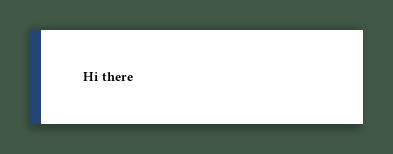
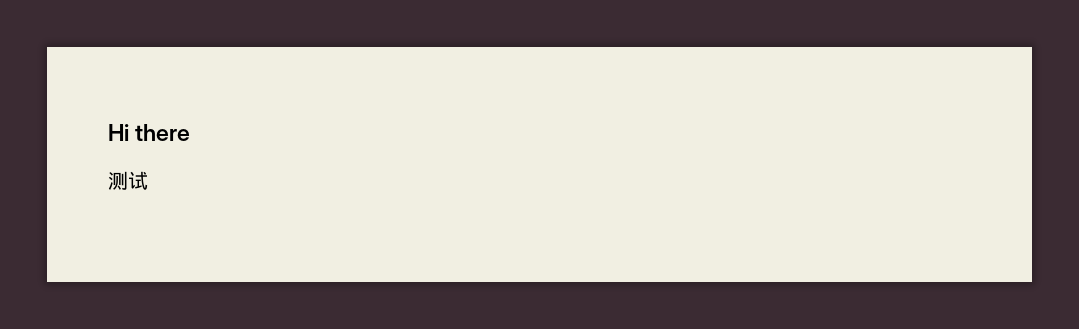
(133, 76) none -> [108,171,148,190] // 测试

